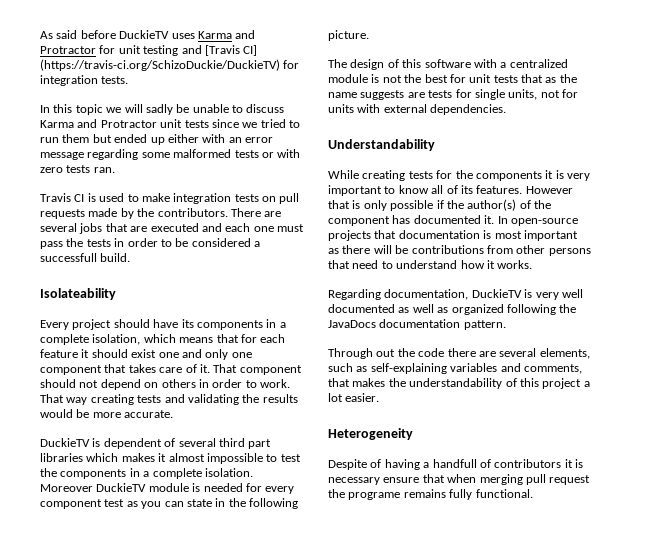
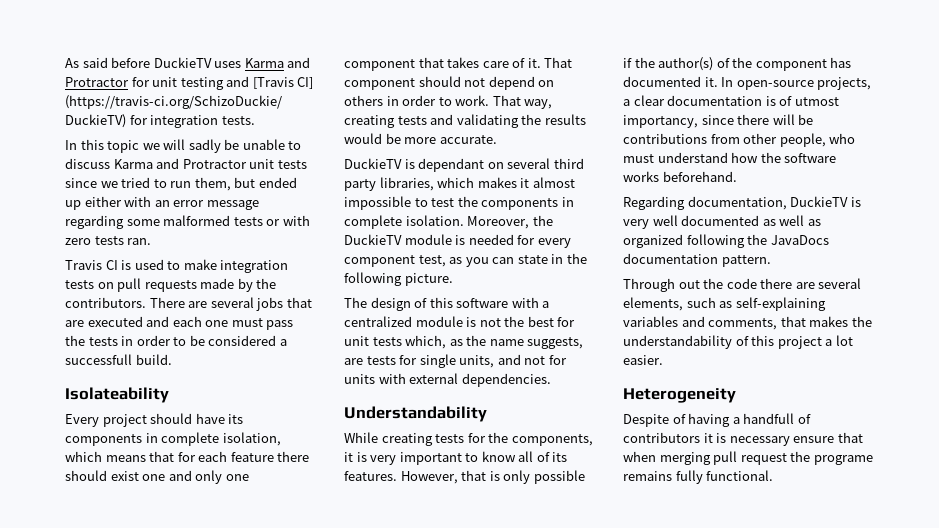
[62,134,90,143] them -> [194,177,231,191] them,
[279,322,286,328] a -> (158, 438) none
[81,349,90,358] it -> [277,451,310,462] there
[66,397,88,405] way -> [524,99,553,109] way,
[103,438,272,449] [40,453,83,462] dependent of several third part libraries -> [418,158,584,172] [344,177,434,191] dependant on several third party libraries,
[143,471,150,477] a -> (574, 202) none
[40,484,93,492] Moreover -> [467,215,553,229] Moreover, the
[104,499,125,507] test -> [418,255,446,267] test,
[521,74,543,83] that -> [405,335,447,349] which,
[360,90,405,100] suggests -> [527,337,584,349] suggests,
(538, 94) none -> [497,354,521,365] and
[475,171,542,181] components -> [511,434,593,446] components,
[525,186,573,194] However -> [400,471,458,484] However,
[328,230,578,241] [328,248,339,254] projects that documentation is most important as -> [817,77,872,90] [623,95,839,106] [623,115,734,128] projects, a clear documentation is of utmost importancy, since
[548,248,591,256] [328,260,533,269] persons that need to understand how it works. -> [779,133,856,147] [623,152,837,163] [623,171,737,182] people, who must understand how the software works beforehand.

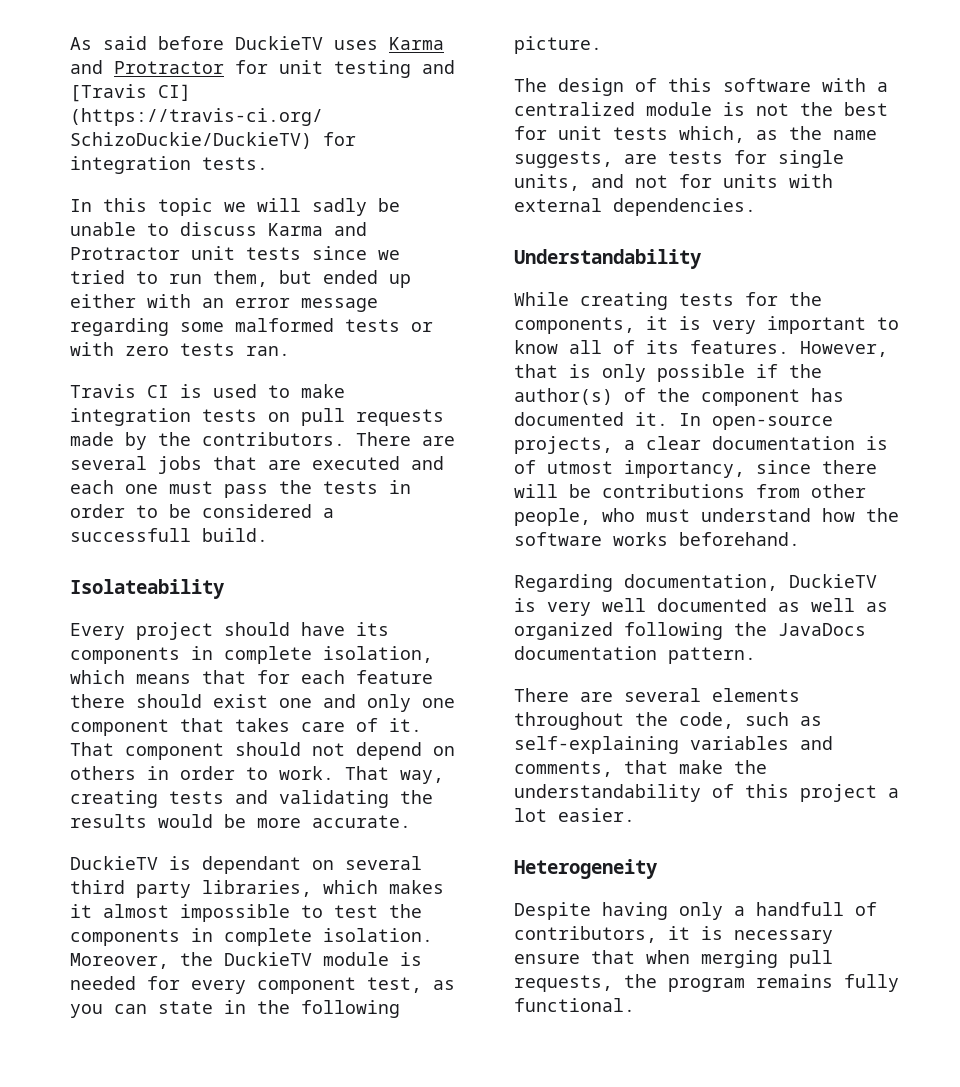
[623,278,862,292] [623,297,683,311] Through out the code there are several elements, -> [514,688,800,702] [514,712,734,730] There are several elements throughout the code,
[809,316,849,327] makes -> [679,760,723,774] make
[672,413,731,427] of having -> [602,902,723,920] having only
[623,432,700,443] contributors -> [514,926,657,943] contributors,
[740,451,873,465] request the programe -> [514,974,745,992] requests, the program

